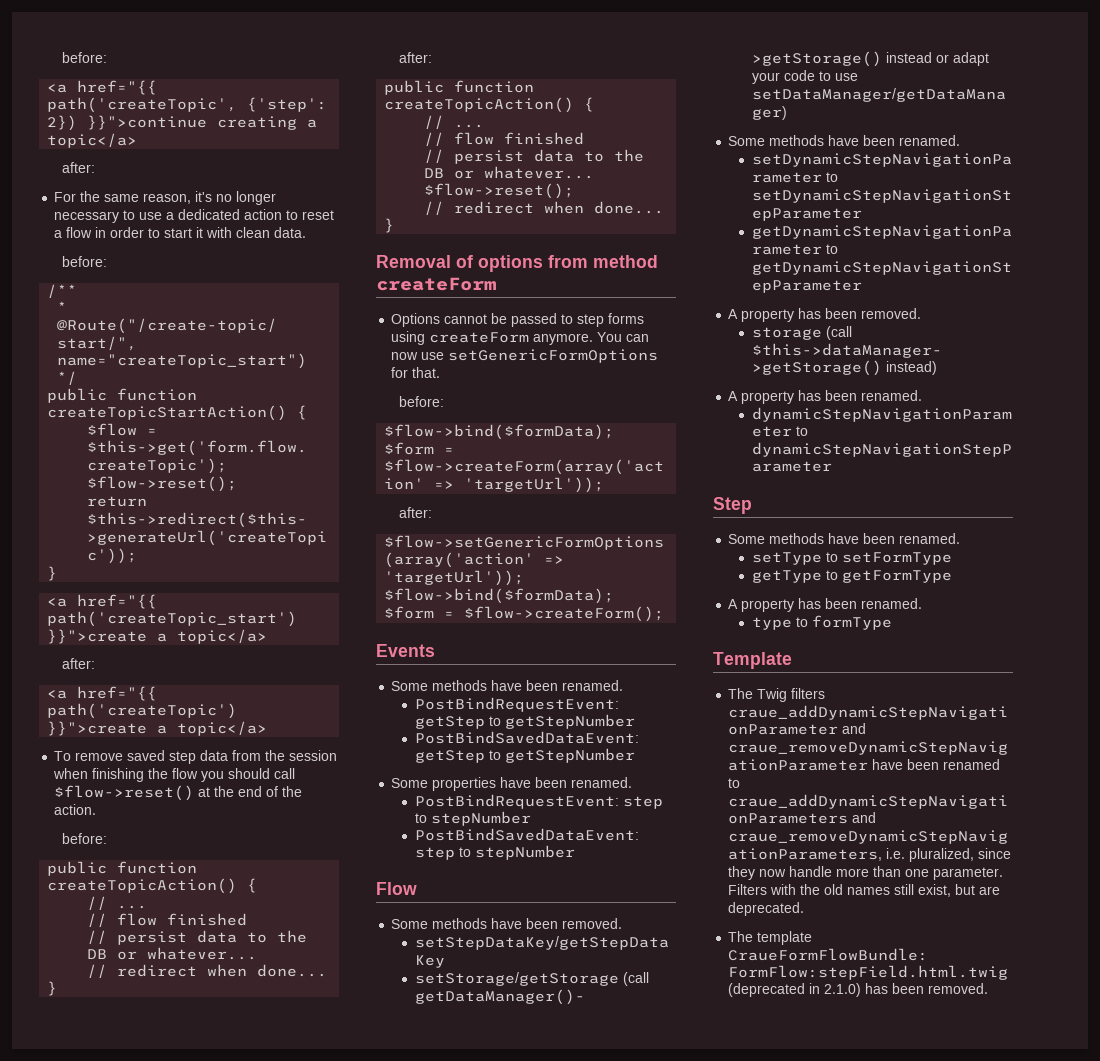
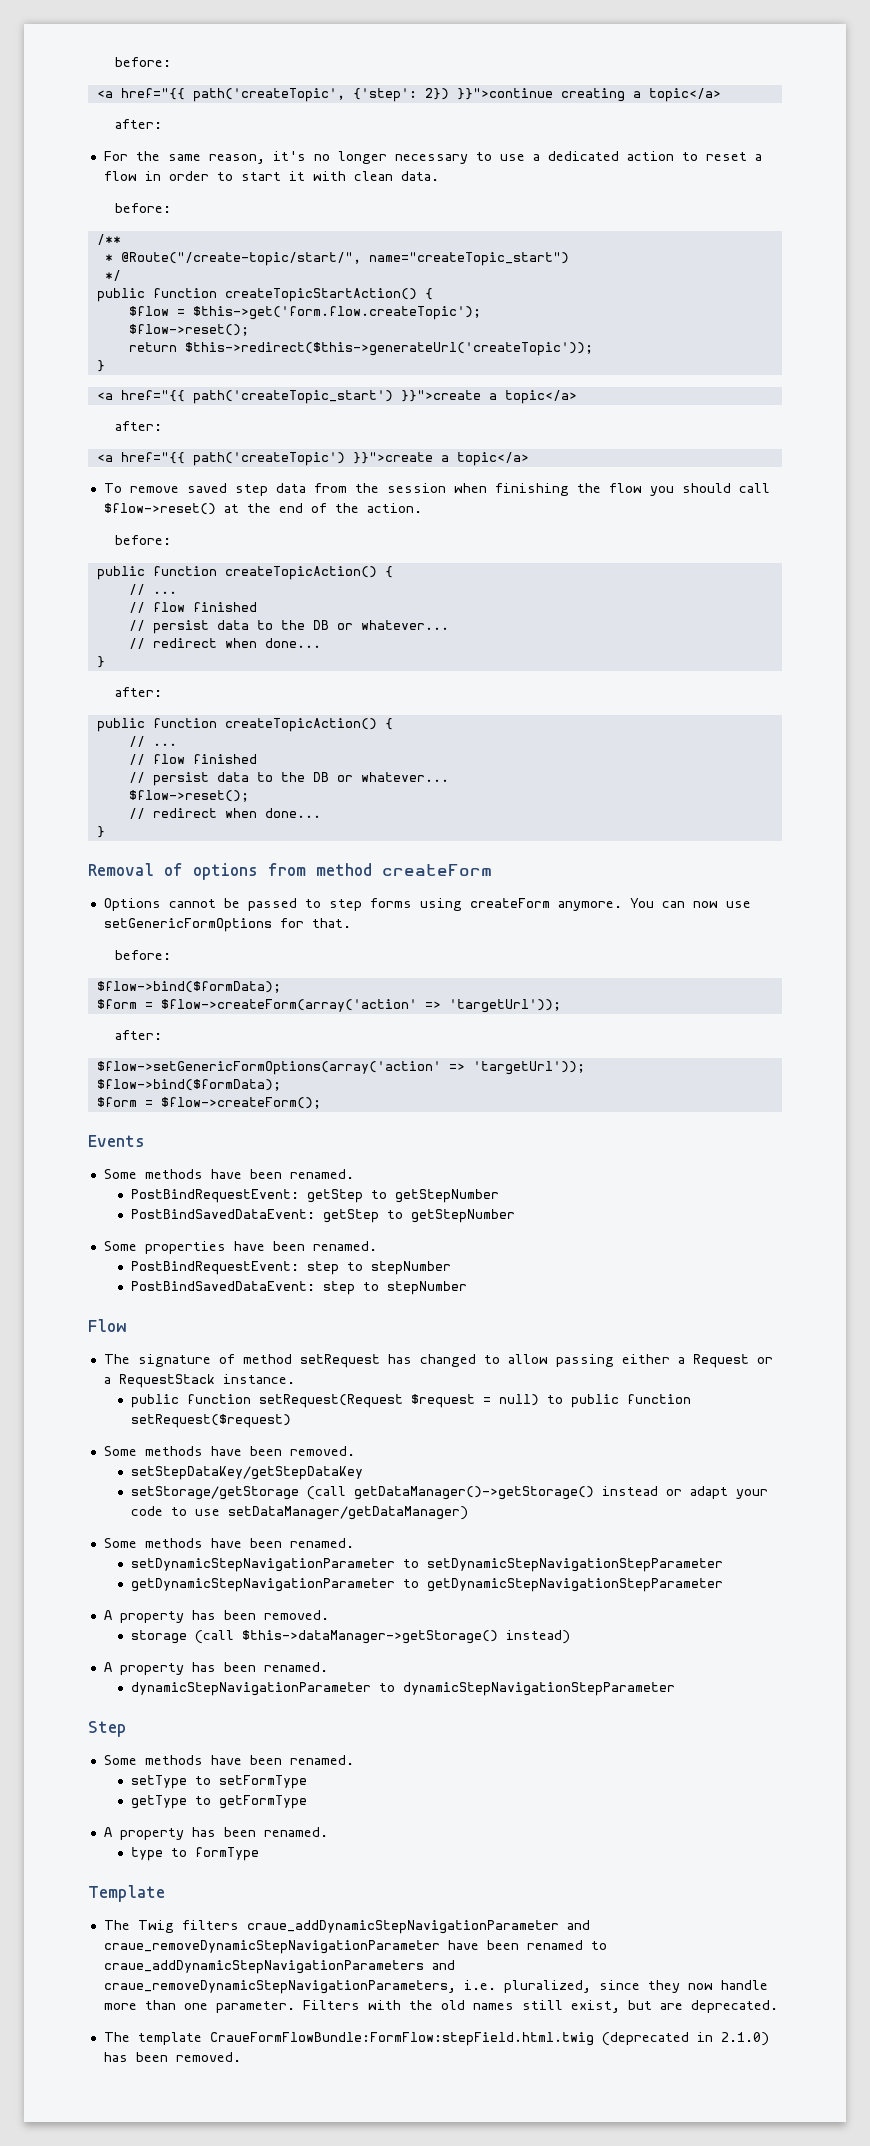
(417, 888) none -> [103,1354,773,1368] [103,1374,295,1388] [131,1394,692,1408] [131,1414,292,1428] // The signature of method setRequest has changed to allow passing either a Request or a RequestStack instance. // public function setRequest(Request $request = null) to public function setRequest($request)

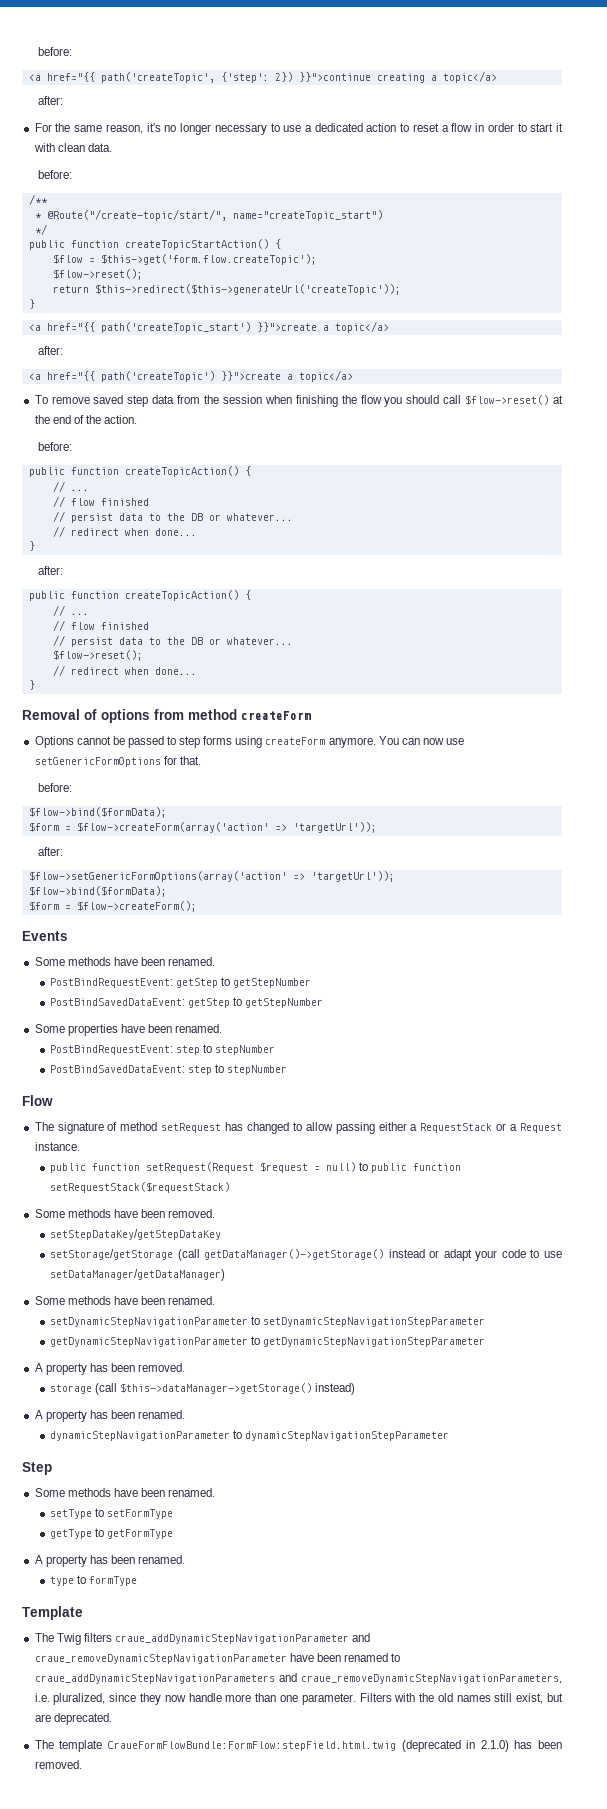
[692,1354,749,1368] Request -> [420,1123,493,1133] RequestStack
[118,1374,215,1388] RequestStack -> [519,1123,562,1133] Request
[131,1414,292,1428] setRequest($request) -> [50,1182,231,1193] setRequestStack($requestStack)

